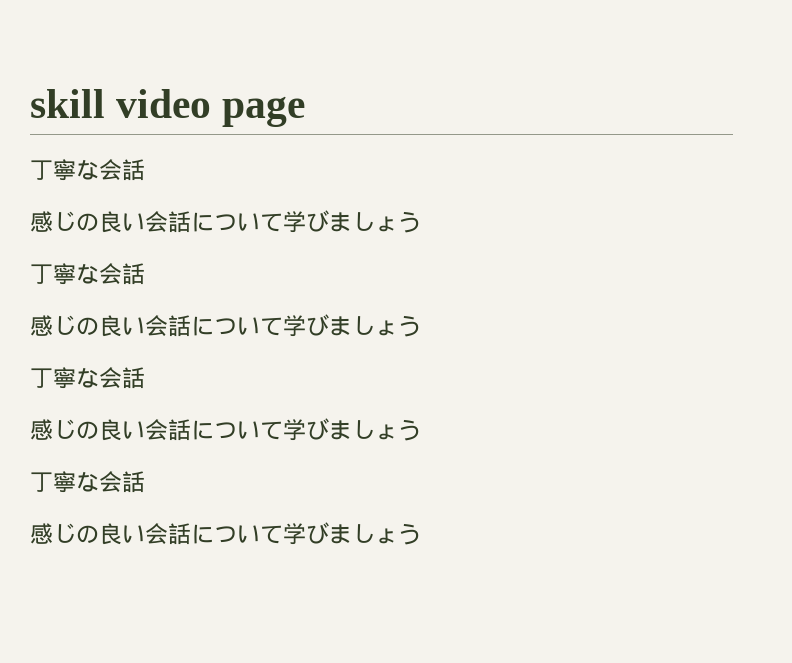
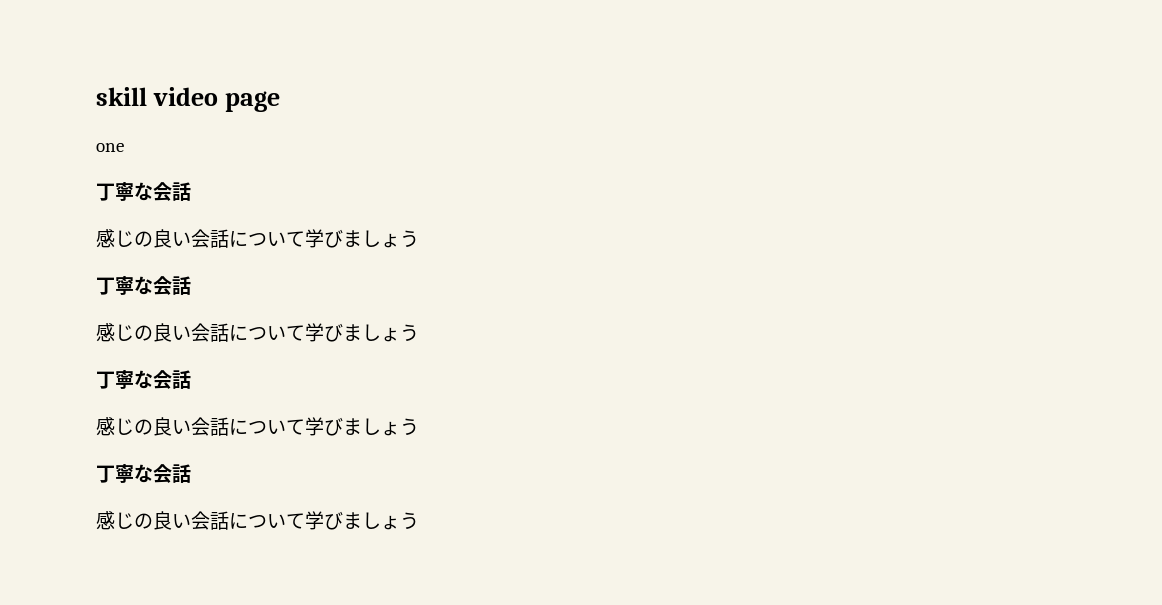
(306, 111) none -> [96,143,124,152] // one

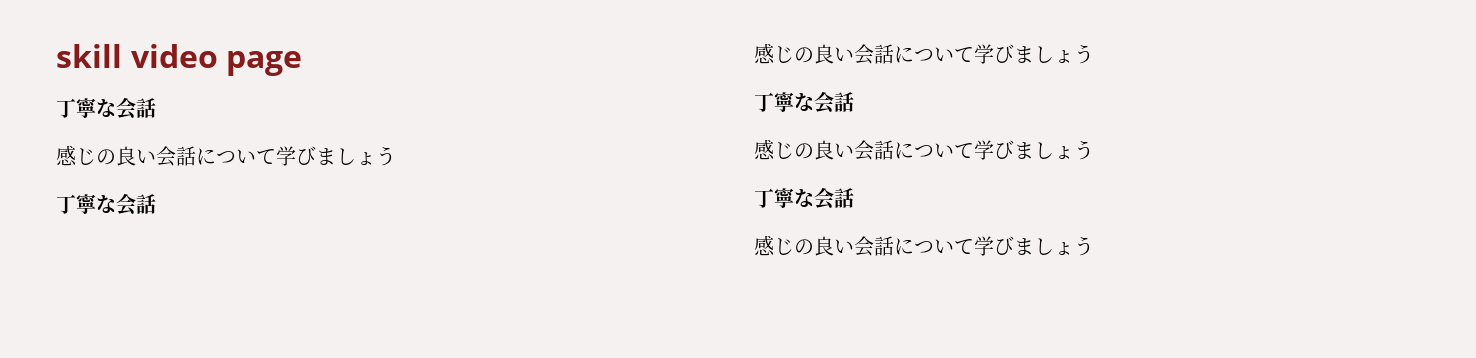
[96,143,124,152] // one -> (303, 63) none

